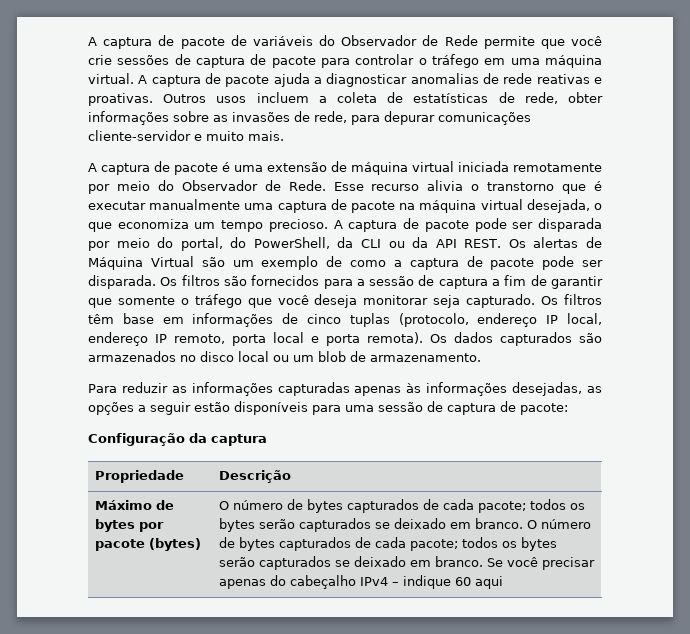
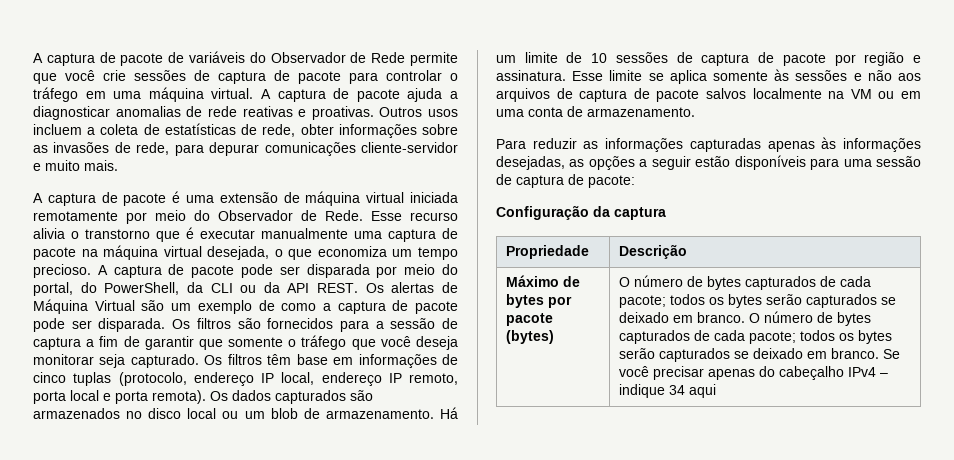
(481, 357) none -> [439,407,458,419] [496,52,921,66] [496,69,921,84] [496,88,921,102] [496,106,695,117] Há um limite de 10 sessões de captura de pacote por região e assinatura. Esse limite se aplica somente às sessões e não aos arquivos de captura de pacote salvos localmente na VM ou em uma conta de armazenamento.
[454,577,471,586] 60 -> [668,385,685,395] 34

